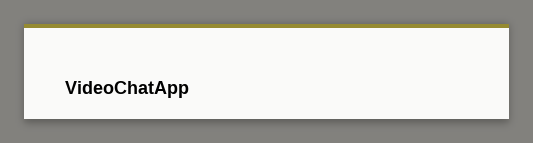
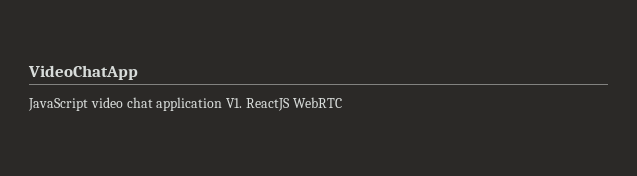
(189, 89) none -> [28,97,342,111] // JavaScript video chat application V1. ReactJS WebRTC

